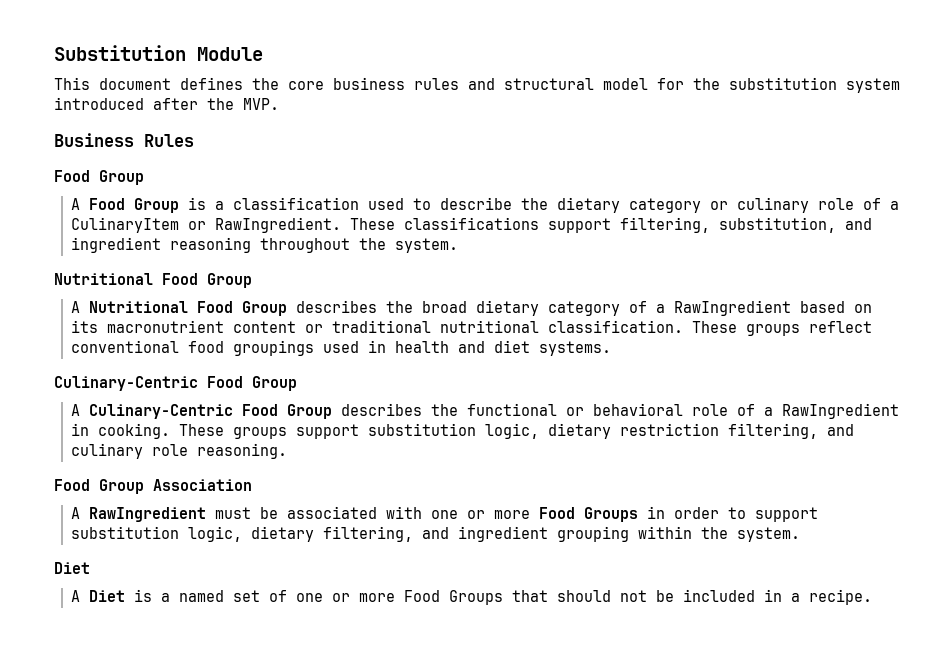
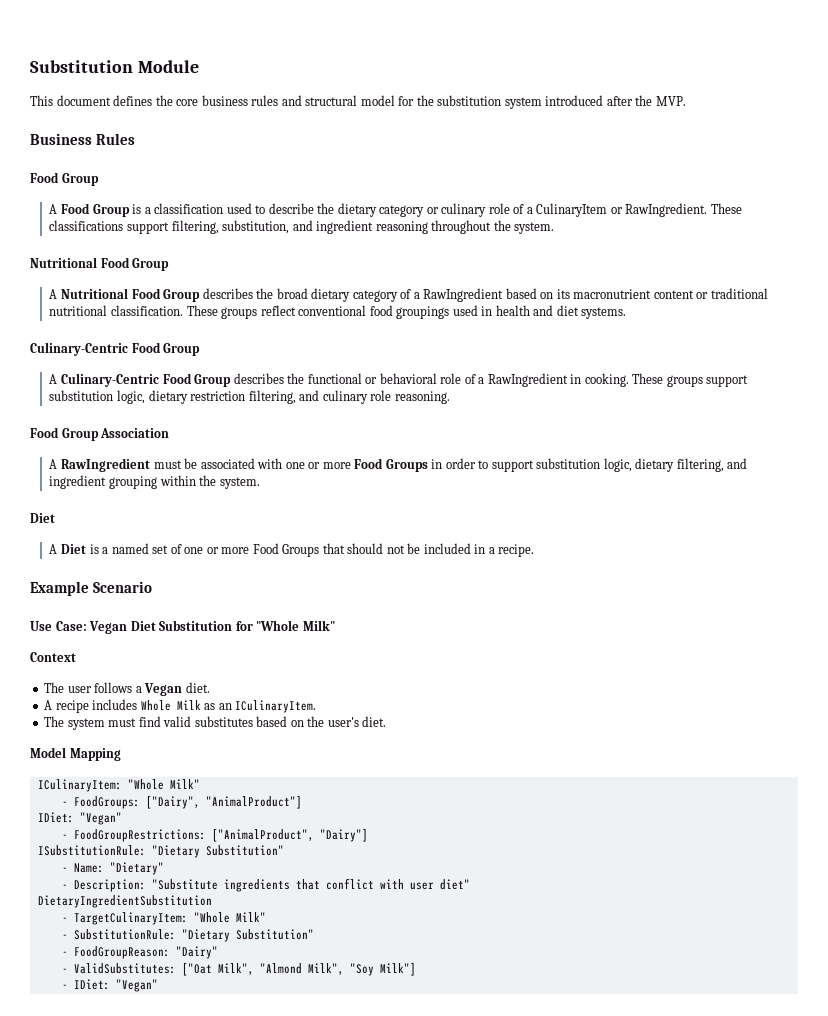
(873, 597) none -> [30,581,153,596] [30,620,335,634] [30,652,76,662] [44,682,210,696] [44,699,317,713] [44,716,387,730] [30,747,121,761] [37,779,200,792] [61,795,302,809] [37,812,122,825] [61,828,368,842] [37,845,284,858] [61,862,164,875] [61,878,470,892] [37,895,212,908] [61,912,266,925] [61,929,314,942] [61,946,218,959] [61,962,416,976] [61,979,158,992] // Example Scenario // Use Case: Vegan Diet Substitution for "Whole Milk" // Context // The user follows a Vegan diet. // A recipe includes Whole Milk as an ICulinaryItem. // The system must find valid substitutes based on the user's diet. // Model Mapping // ICulinaryItem: "Whole Milk" // - FoodGroups: ["Dairy", "AnimalProduct"] // IDiet: "Vegan" // - FoodGroupRestrictions: ["AnimalProduct", "Dairy"] // ISubstitutionRule: "Dietary Substitution" // - Name: "Dietary" // - Description: "Substitute ingredients that conflict with user diet" // DietaryIngredientSubstitution // - TargetCulinaryItem: "Whole Milk" // - SubstitutionRule: "Dietary Substitution" // - FoodGroupReason: "Dairy" // - ValidSubstitutes: ["Oat Milk", "Almond Milk", "Soy Milk"] // - IDiet: "Vegan"

